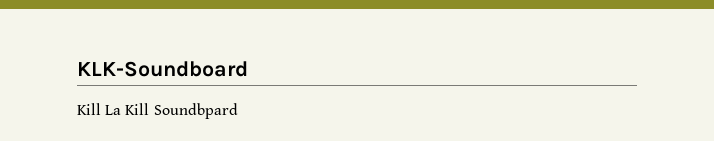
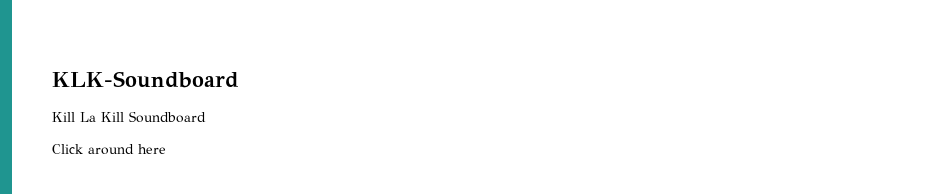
[153,103,238,119] Soundbpard -> [129,111,206,123] [52,144,166,155] Soundboard // Click around here

